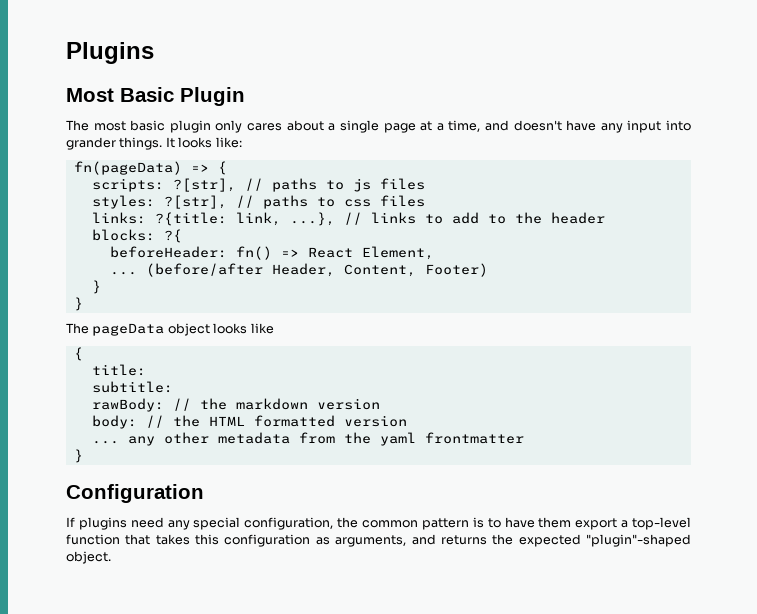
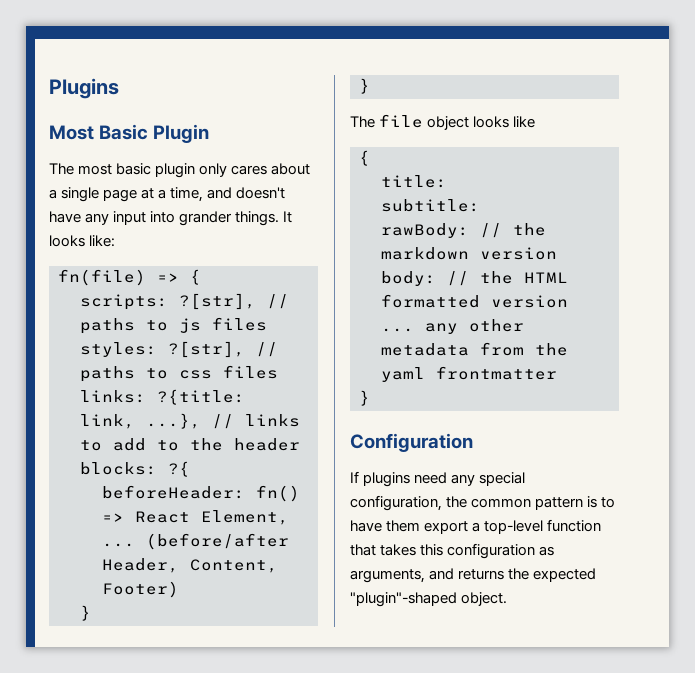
[73,161,182,175] fn(pageData) -> [58,269,146,286] fn(file)
[92,323,165,336] pageData -> [379,114,424,128] file

